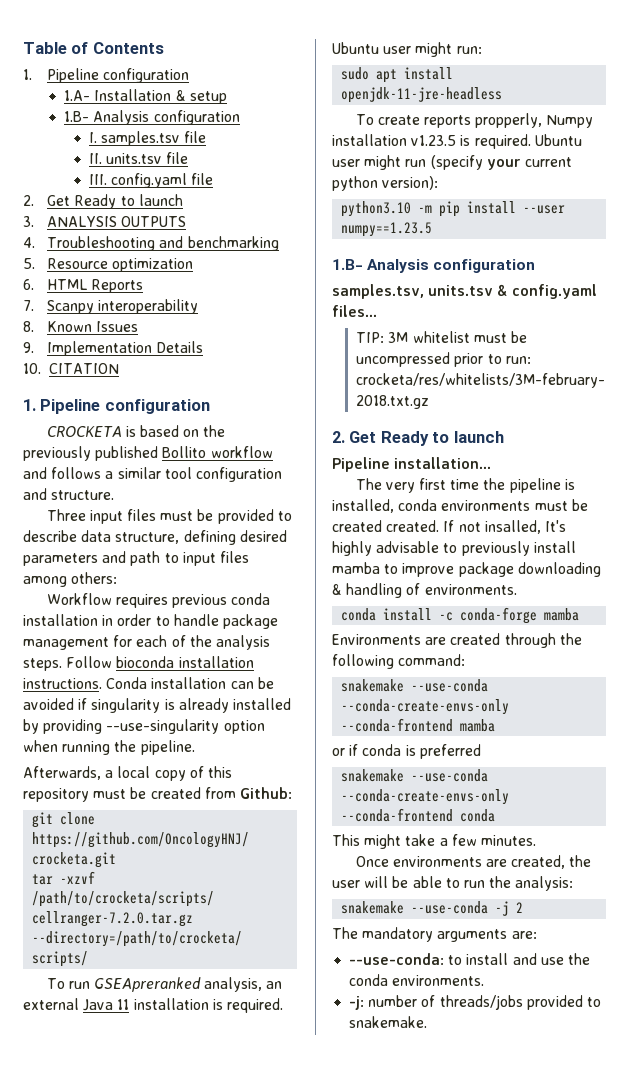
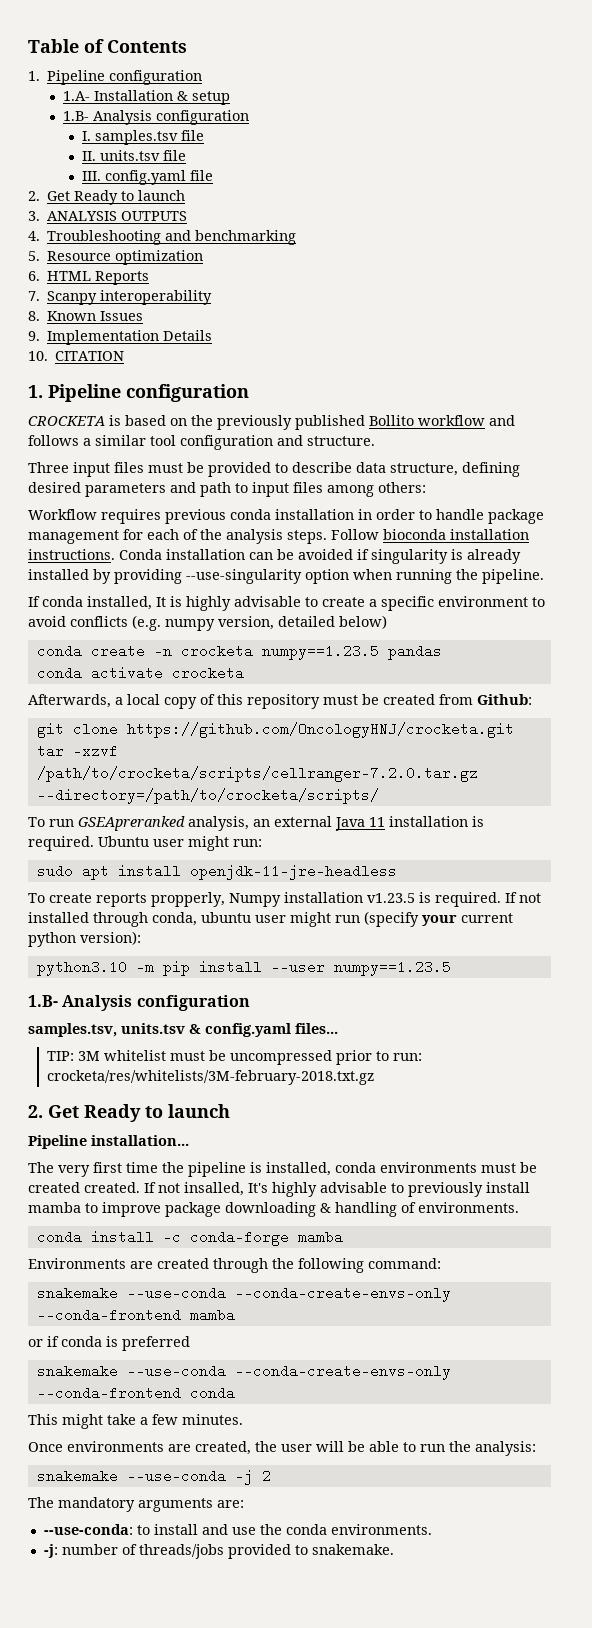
(195, 747) none -> [28,596,545,611] [28,615,387,631] [36,644,442,660] [36,666,244,680] // If conda installed, It is highly advisable to create a specific environment to avoid conflicts (e.g. numpy version, detailed below) // conda create -n crocketa numpy==1.23.5 pandas // conda activate crocketa
[534,134,582,146] Ubuntu -> [505,892,541,903] [28,912,251,927] If not installed through conda, ubuntu

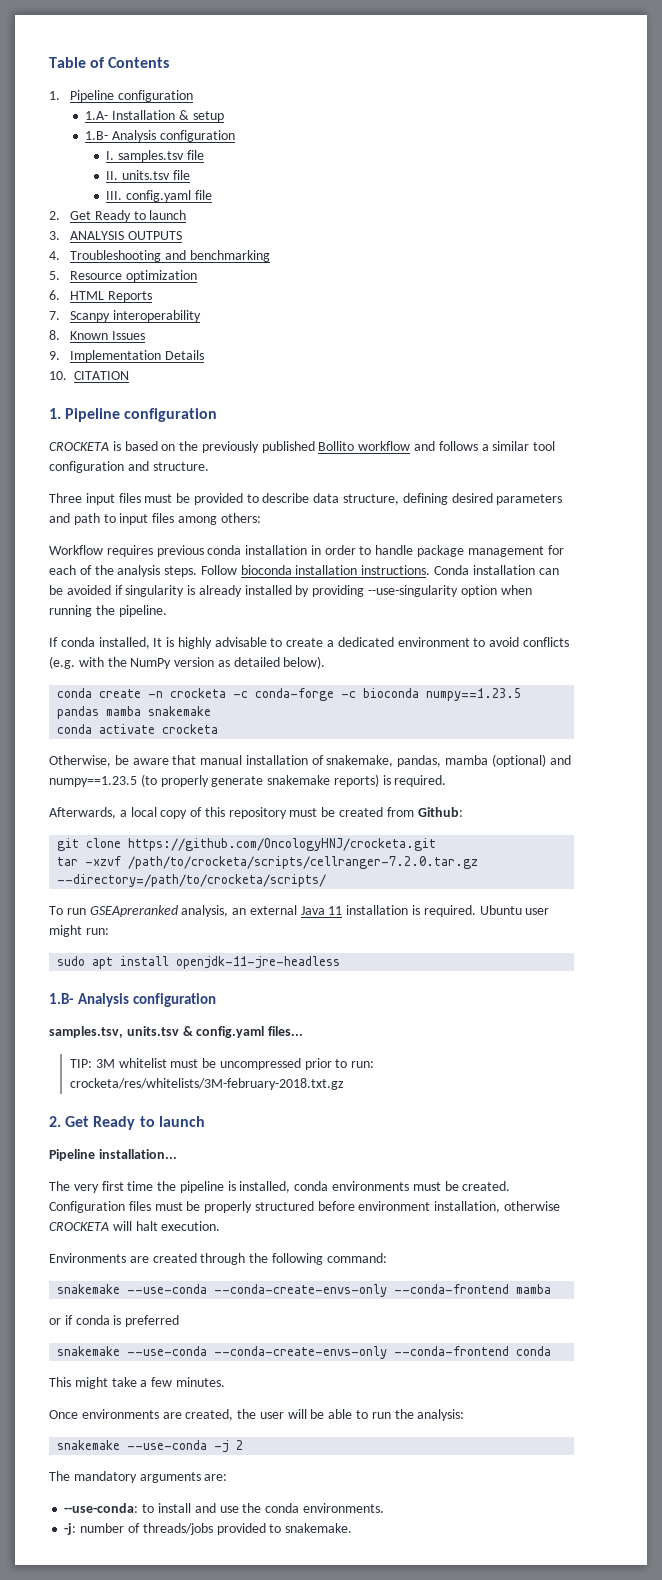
[381,596,434,611] specific -> [337,637,394,647] dedicated
[165,615,387,631] numpy version, detailed below) -> [78,656,326,669] with the NumPy version as detailed below).
(253, 651) none -> [233,688,420,701] -c conda-forge -c bioconda
(442, 652) none -> [106,706,212,716] mamba snakemake
(244, 673) none -> [49,754,571,767] [49,774,447,787] // Otherwise, be aware that manual installation of snakemake, pandas, mamba (optional) and numpy==1.23.5 (to properly generate snakemake reports) is required.
[28,892,541,907] [28,911,513,927] [28,931,141,947] [36,960,451,976] // To create reports propperly, Numpy installation v1.23.5 is required. If not installed through conda, ubuntu user might run (specify your current python version): // python3.10 -m pip install --user numpy==1.23.5 -> (341, 962) none
[28,1182,530,1197] [28,1202,519,1217] [36,1230,343,1246] created created. If not insalled, It's highly advisable to previously install mamba to improve package downloading & handling of environments. // conda install -c conda-forge mamba -> [462,1181,511,1191] [49,1201,561,1213] [49,1221,221,1231] created. Configuration files must be properly structured before environment installation, otherwise CROCKETA will halt execution.

